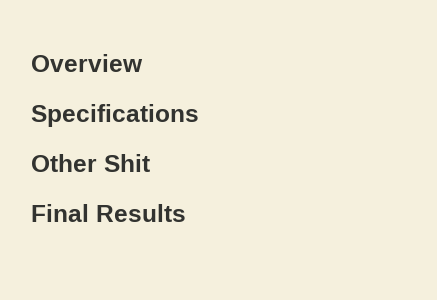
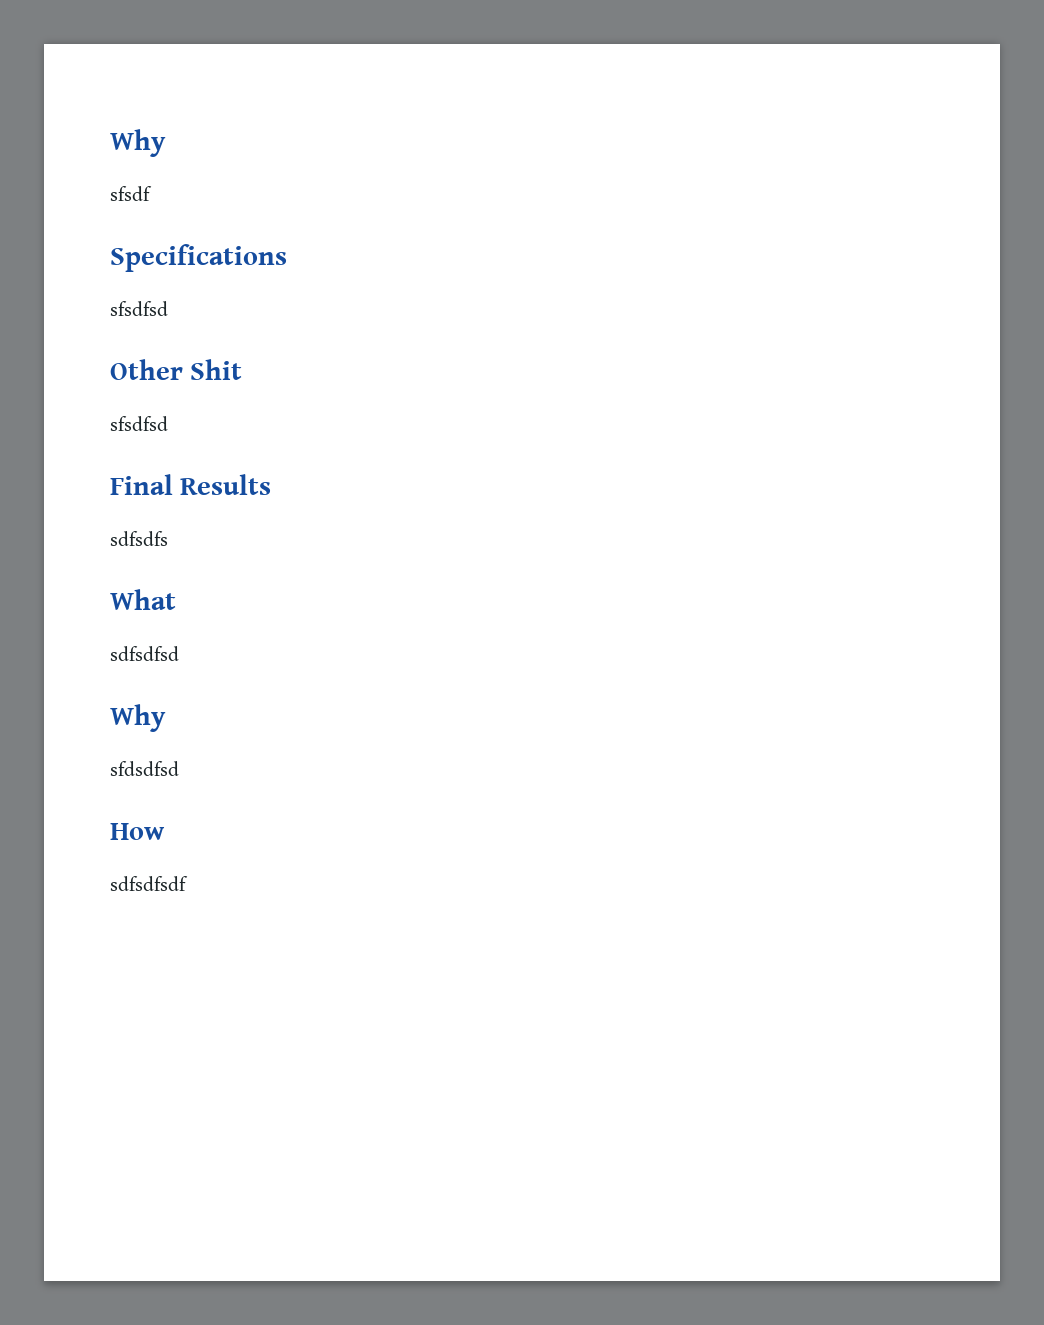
[31,54,143,72] Overview -> [110,129,166,157] [110,186,152,201] Why // sfsdf
(199, 115) none -> [110,301,168,316] // sfsdfsd
(150, 163) none -> [110,416,168,431] // sfsdfsd
(186, 213) none -> [110,531,168,546] [110,589,176,610] [110,646,179,661] [110,704,166,732] [110,761,179,776] [110,823,165,840] [110,876,188,891] // sdfsdfs // What // sdfsdfsd // Why // sfdsdfsd // How // sdfsdfsdf

